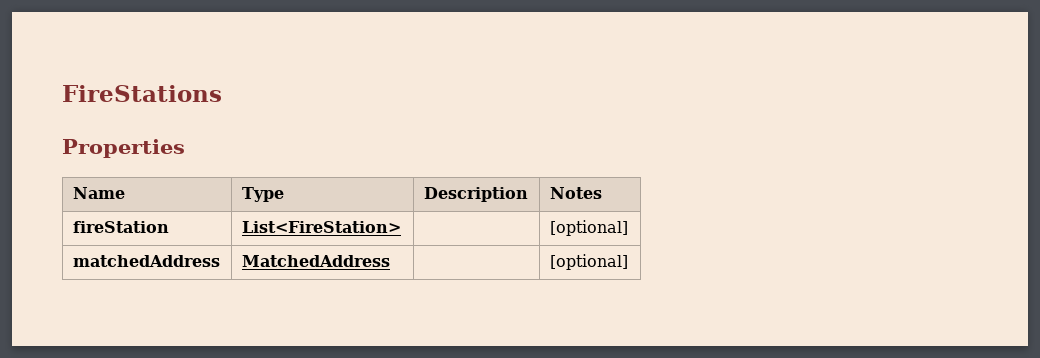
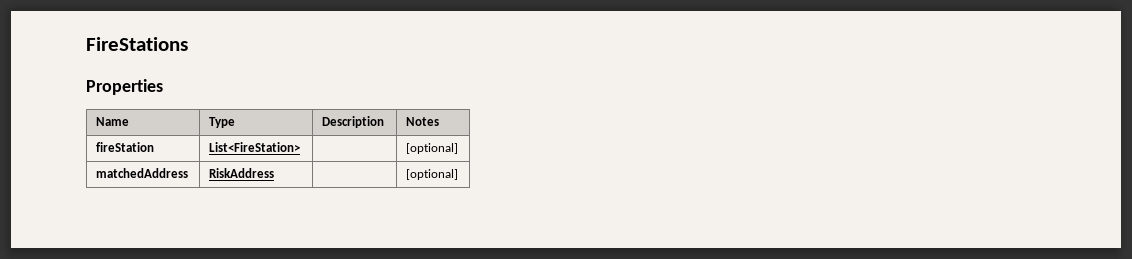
[241,255,390,267] MatchedAddress -> [209,168,275,178] RiskAddress

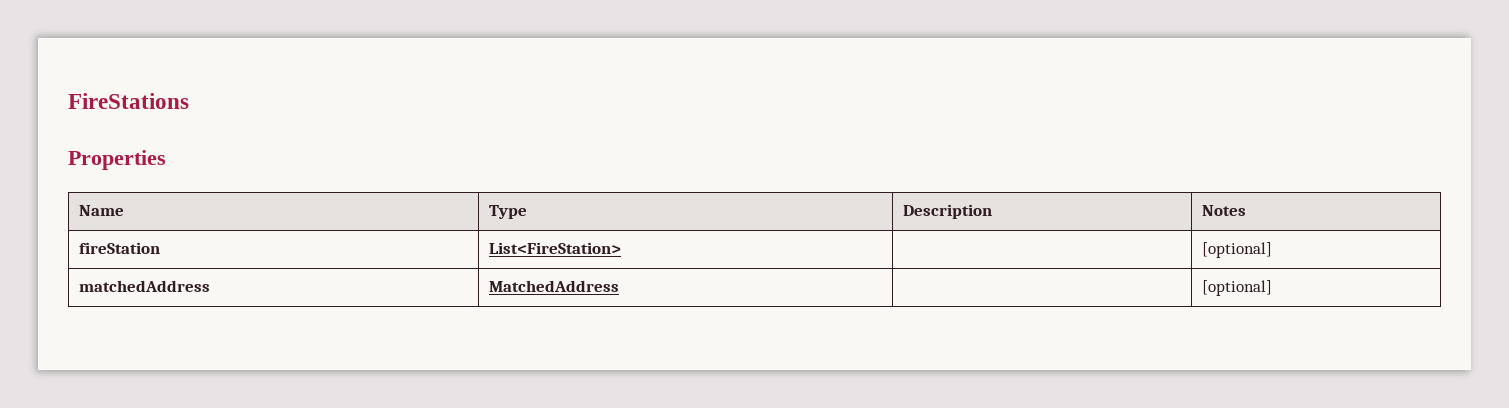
[209,168,275,178] RiskAddress -> [489,280,620,292] MatchedAddress

